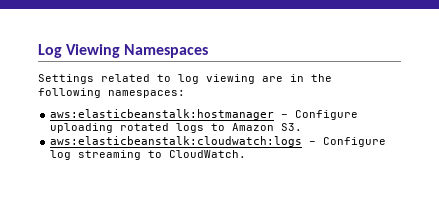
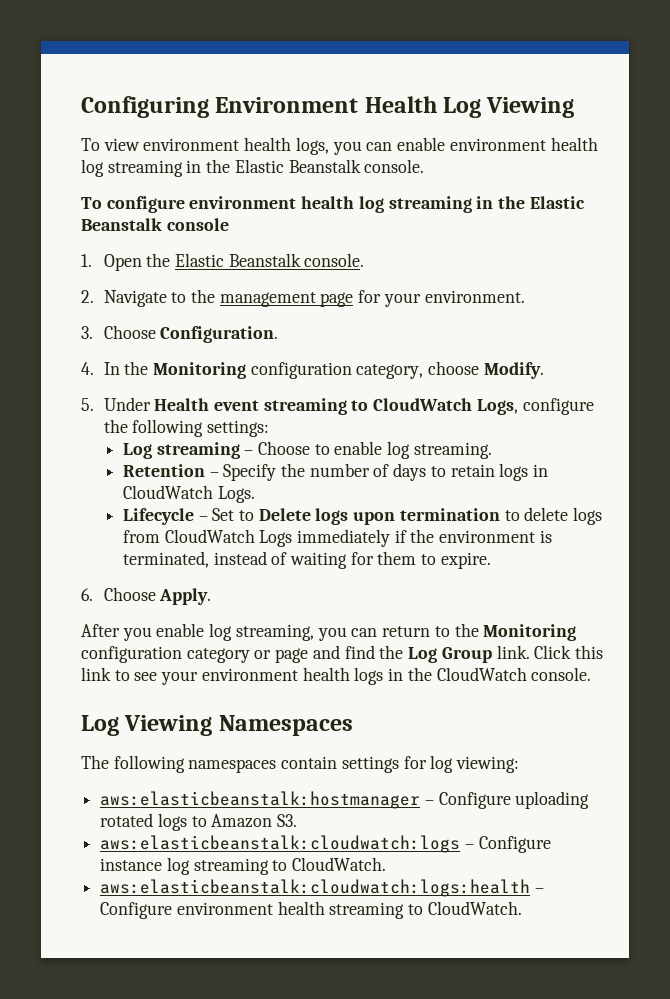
[38,44,209,58] [38,74,332,84] [38,88,185,98] Log Viewing Namespaces // Settings related to log viewing are in the following namespaces: -> [81,96,575,118] [81,137,598,155] [81,159,425,177] [81,196,585,213] [81,218,229,231] [81,253,365,271] [81,289,525,307] [81,325,279,343] [81,361,544,379] [81,397,594,415] [103,419,270,437] [122,441,492,459] [122,463,549,481] [122,485,255,503] [122,507,603,525] [122,529,552,547] [122,551,491,569] [81,587,212,605] [81,623,577,641] [81,645,603,663] [81,667,592,685] [81,715,353,736] [81,755,520,773] Configuring Environment Health Log Viewing // To view environment health logs, you can enable environment health log streaming in the Elastic Beanstalk console. // To configure environment health log streaming in the Elastic Beanstalk console // 1. Open the Elastic Beanstalk console. // 2. Navigate to the management page for your environment. // 3. Choose Configuration. // 4. In the Monitoring configuration category, choose Modify. // 5. Under Health event streaming to CloudWatch Logs, configure the following settings: // Log streaming – Choose to enable log streaming. // Retention – Specify the number of days to retain logs in CloudWatch Logs. // Lifecycle – Set to Delete logs upon termination to delete logs from CloudWatch Logs immediately if the environment is terminated, instead of waiting for them to expire. // 6. Choose Apply. // After you enable log streaming, you can return to the Monitoring configuration category or page and find the Log Group link. Click this link to see your environment health logs in the CloudWatch console. // Log Viewing Namespaces // The following namespaces contain settings for log viewing:
(387, 142) none -> [100,858,163,871] instance
(247, 154) none -> [100,879,544,897] [100,901,522,919] // aws:elasticbeanstalk:cloudwatch:logs:health – Configure environment health streaming to CloudWatch.

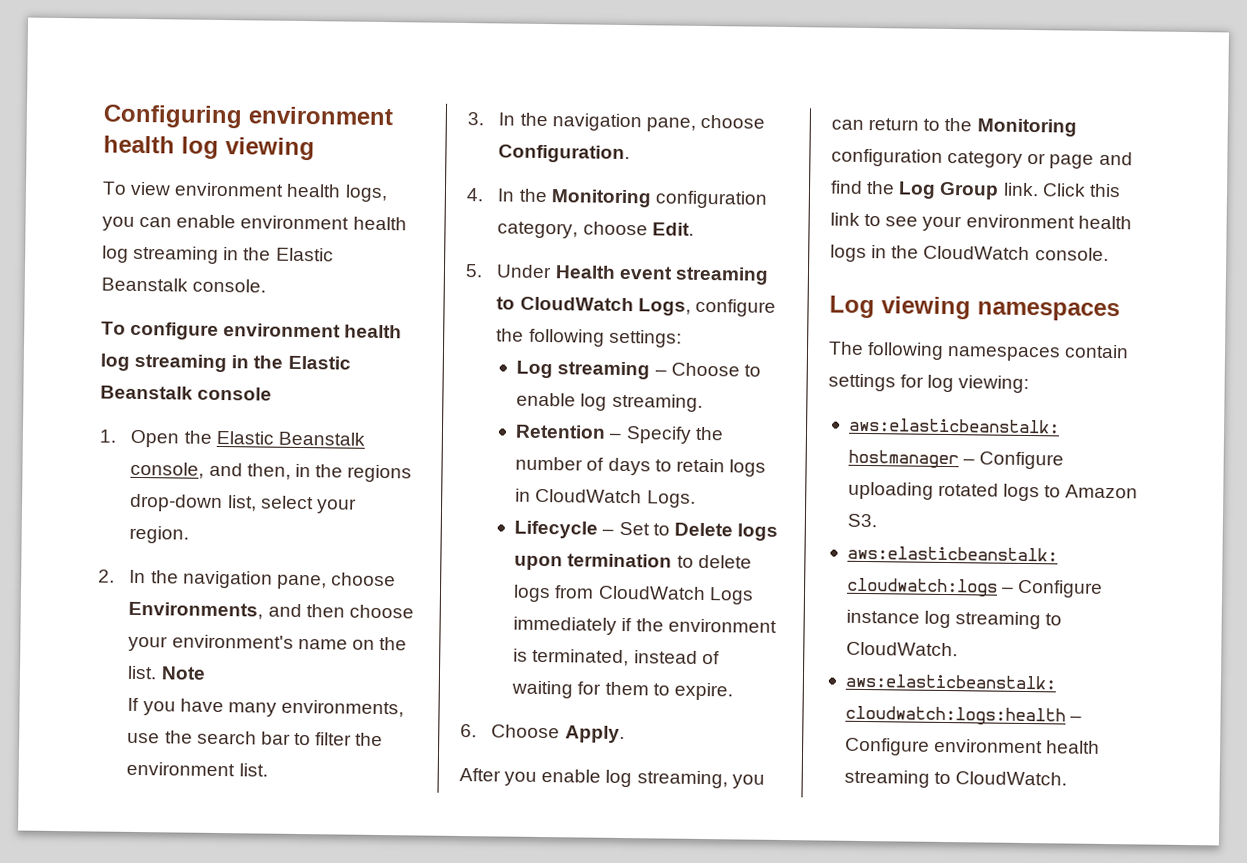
[215,96,575,118] Environment Health Log Viewing -> [248,106,393,126] [103,135,315,161] environment health log viewing
[304,253,365,267] [81,289,525,307] [81,325,156,339] console. // 2. Navigate to the management page for your environment. // 3. Choose -> [130,461,413,483] [129,493,357,514] [129,525,190,544] [98,569,396,590] [128,601,414,620] [128,634,407,652] [127,665,206,680] [127,697,404,718] [127,730,384,747] [126,761,268,777] [467,112,765,132] console, and then, in the regions drop-down list, select your region. // 2. In the navigation pane, choose Environments, and then choose your environment's name on the list. Note // If you have many environments, use the search bar to filter the environment list. // 3. In the navigation pane, choose
[483,362,544,379] Modify. -> [651,222,694,236] Edit.
[124,715,353,736] Viewing Namespaces -> [881,296,1120,322] viewing namespaces

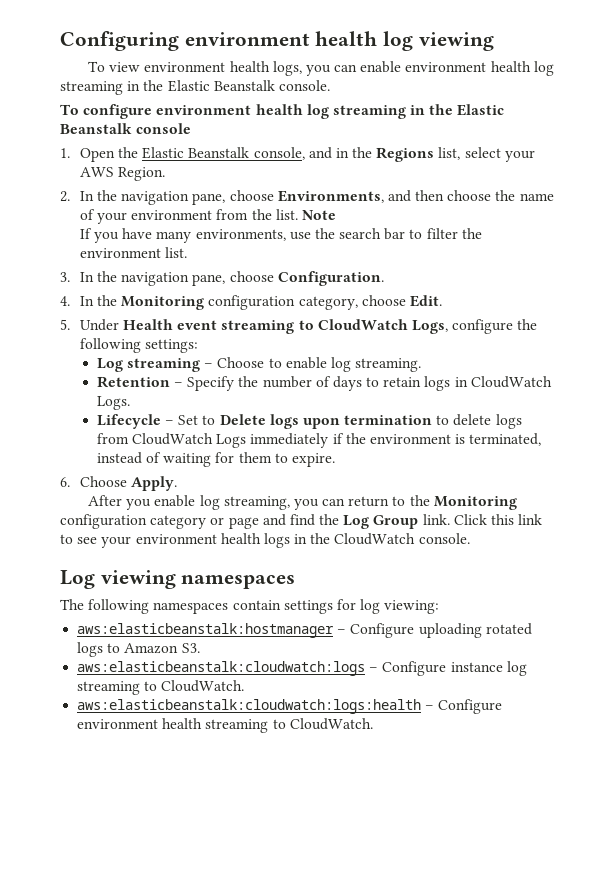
[246,463,413,483] [129,493,224,513] then, in the regions drop-down -> [335,147,435,162] in the Regions
[129,525,190,544] region. -> [79,167,165,181] AWS Region.
[128,634,375,652] your environment's name on -> [495,190,554,201] [79,209,249,224] the name of your environment from

